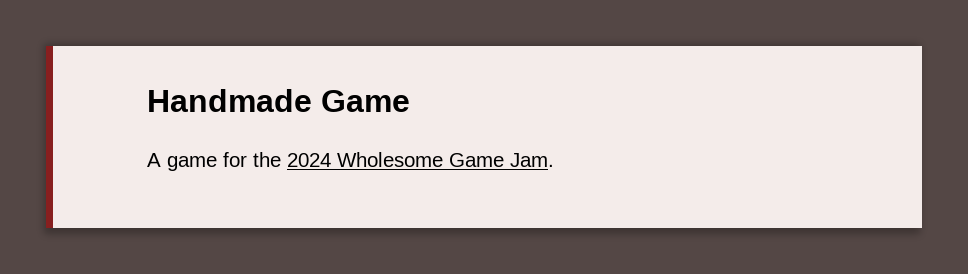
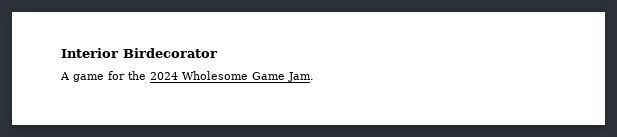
[147,89,410,112] Handmade Game -> [61,48,217,58] Interior Birdecorator

